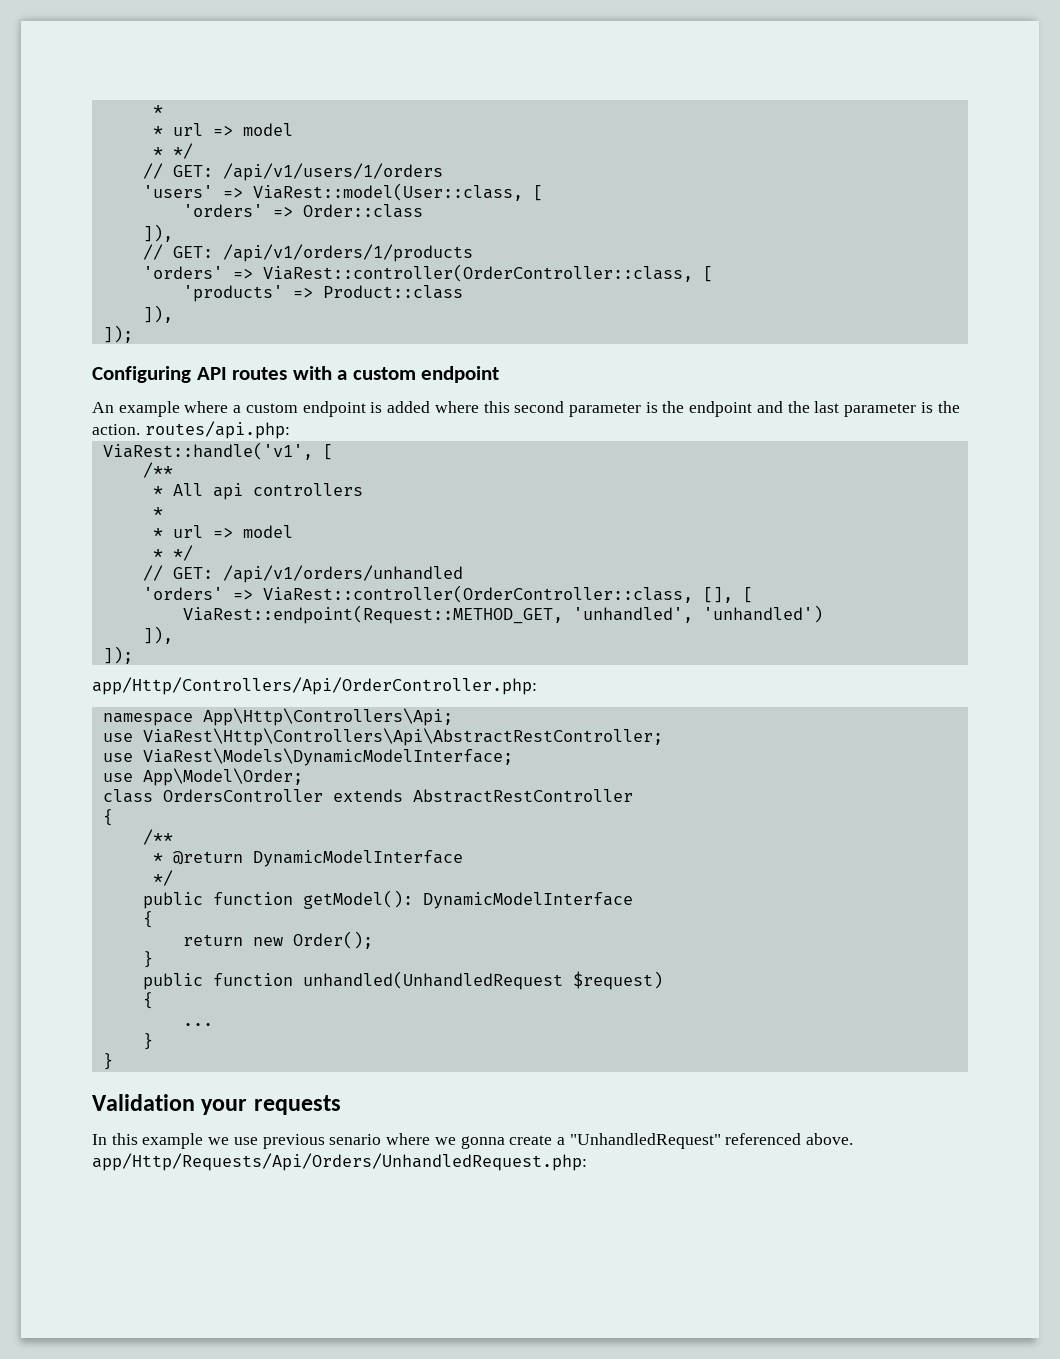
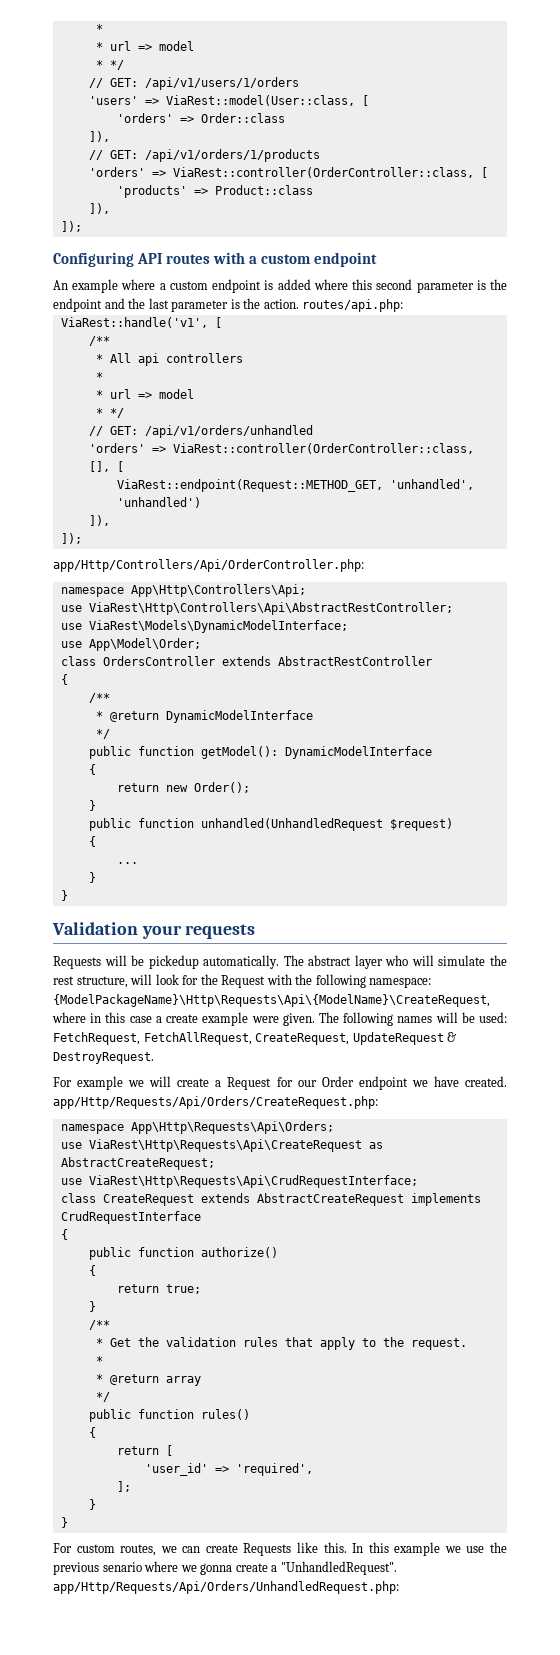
(341, 1105) none -> [53,955,508,969] [53,974,432,988] [53,994,490,1007] [52,1012,508,1026] [53,1032,457,1045] [53,1052,154,1064] [53,1076,508,1090] [53,1096,378,1109] [60,1121,334,1134] [60,1139,383,1152] [60,1157,215,1170] [60,1175,418,1188] [60,1193,481,1206] [60,1211,201,1224] [60,1229,68,1240] [88,1247,278,1260] [88,1265,96,1276] [116,1284,201,1294] [88,1301,96,1312] [88,1320,110,1330] [95,1337,467,1350] [95,1356,103,1365] [95,1374,201,1386] [95,1392,110,1402] [88,1409,250,1422] [88,1427,96,1438] [116,1445,173,1456] [144,1463,313,1476] [116,1481,131,1492] [88,1499,96,1510] [60,1517,68,1528] [53,1542,347,1556] Requests will be pickedup automatically. The abstract layer who will simulate the rest structure, will look for the Request with the following namespace: {ModelPackageName}\Http\Requests\Api\{ModelName}\CreateRequest, where in this case a create example were given. The following names will be used: FetchRequest, FetchAllRequest, CreateRequest, UpdateRequest & DestroyRequest. // For example we will create a Request for our Order endpoint we have created. app/Http/Requests/Api/Orders/CreateRequest.php: // namespace App\Http\Requests\Api\Orders; // use ViaRest\Http\Requests\Api\CreateRequest as AbstractCreateRequest; // use ViaRest\Http\Requests\Api\CrudRequestInterface; // class CreateRequest extends AbstractCreateRequest implements CrudRequestInterface // { // public function authorize() // { // return true; // } // /** // * Get the validation rules that apply to the request. // * // * @return array // */ // public function rules() // { // return [ // 'user_id' => 'required', // ]; // } // } // For custom routes, we can create Requests like this.
(258, 1141) none -> [489,1542,507,1553] the
[569,1133,854,1149] "UnhandledRequest" referenced above. -> [280,1561,397,1575] "UnhandledRequest".

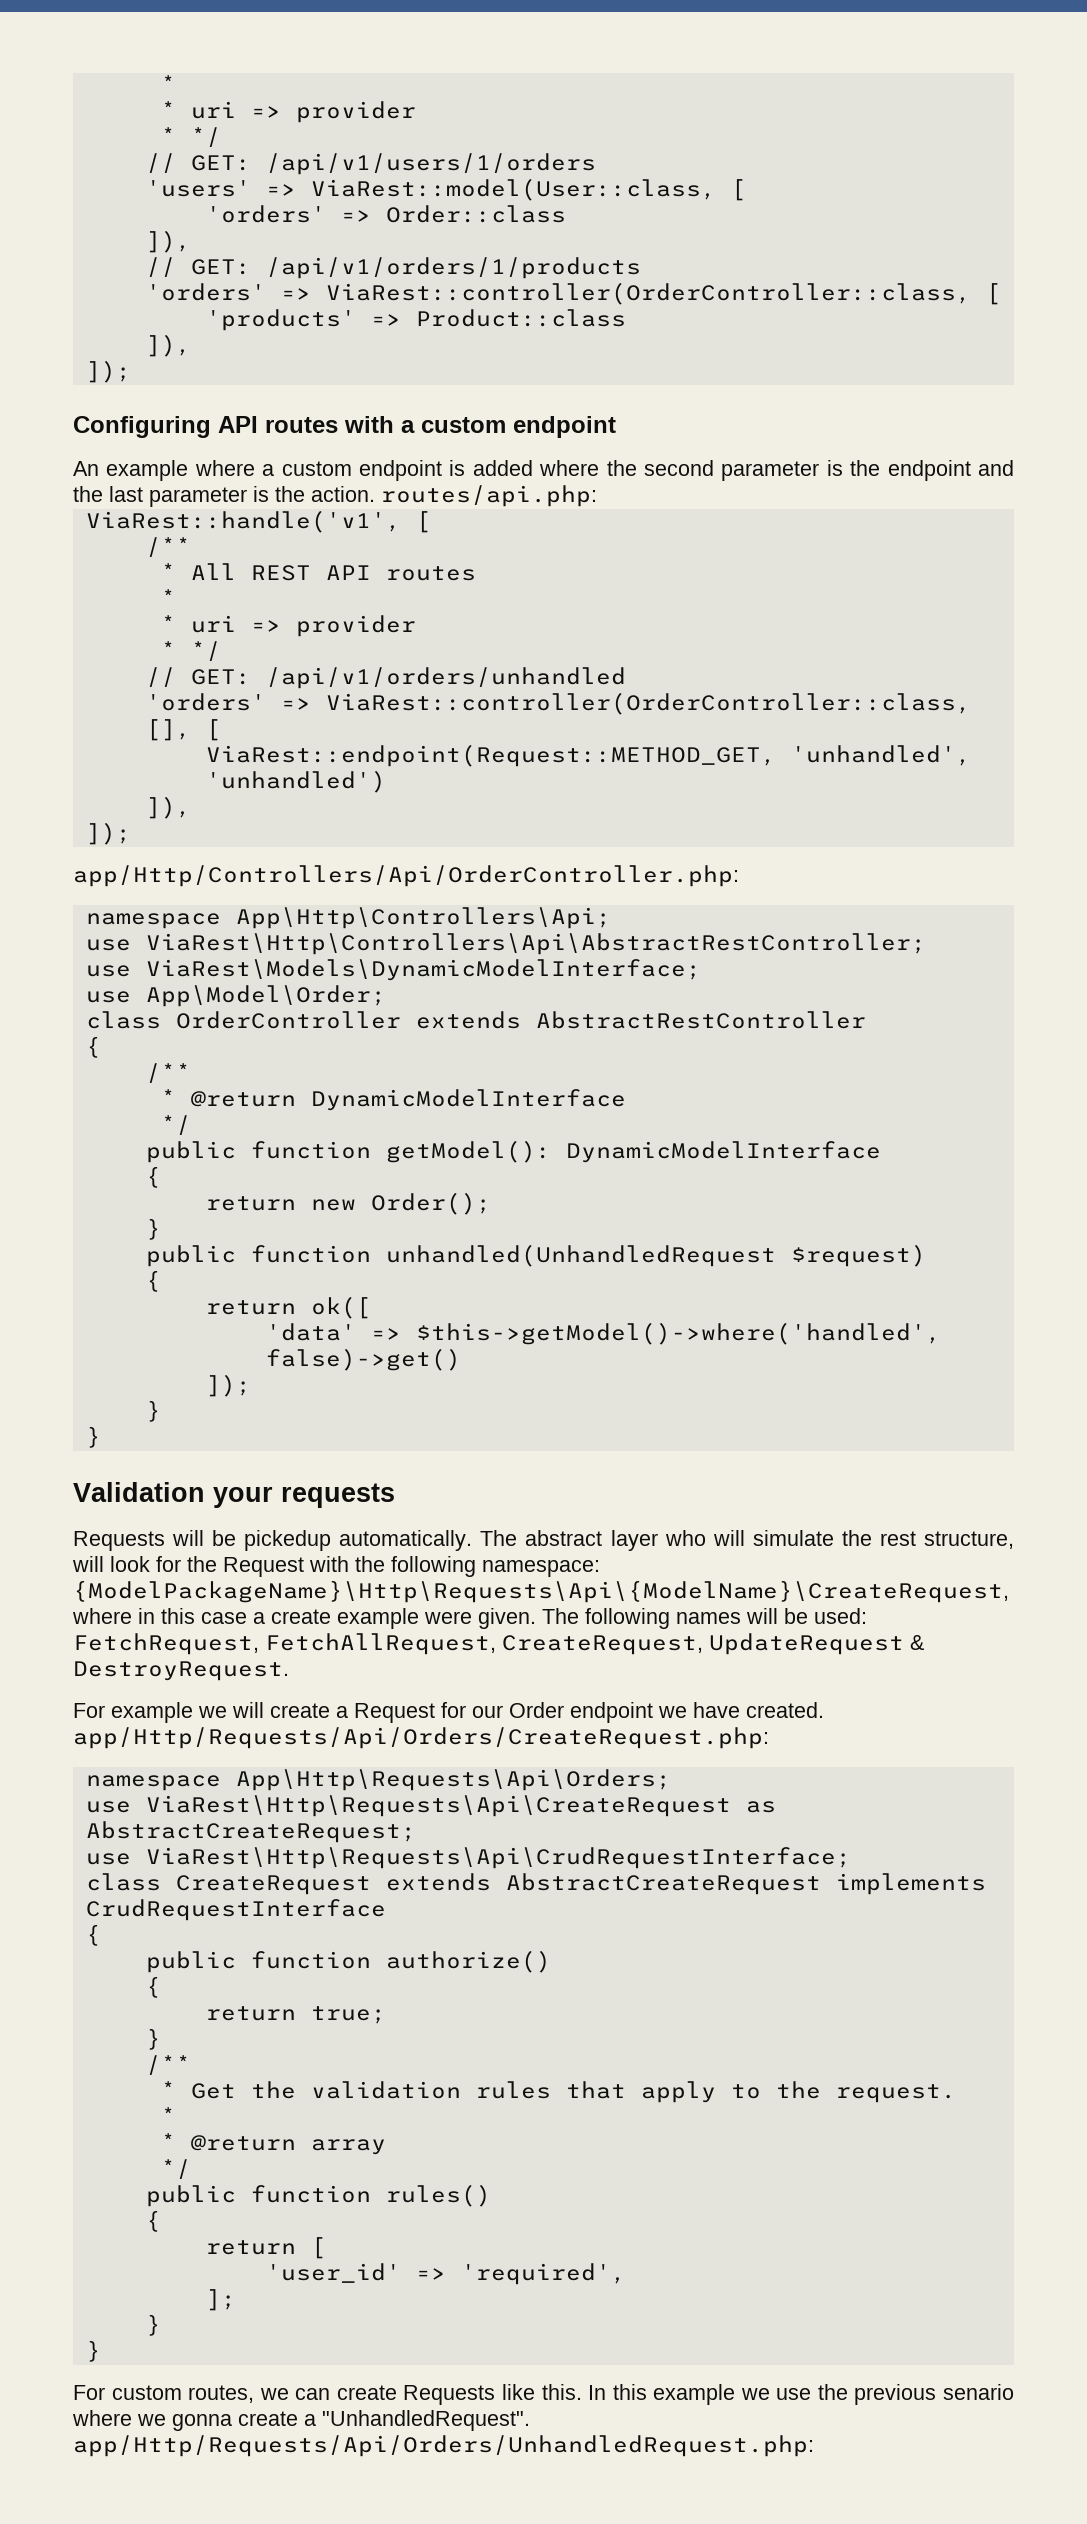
[95,24,103,33] [95,41,194,51] * // * url => model -> [160,75,176,92] [160,101,416,123] * // * uri => provider
[352,279,373,290] this -> [606,460,637,476] the
[137,353,243,366] [95,372,103,381] [95,389,194,399] api controllers // * // * url => model -> [250,565,476,581] [160,589,176,606] [160,615,416,637] REST API routes // * // * uri => provider
[102,656,215,666] OrdersController -> [175,1011,401,1029] OrderController
[116,862,138,864] ... -> [205,1296,371,1319] [265,1322,941,1345] [265,1348,461,1371] [205,1374,251,1397] return ok([ // 'data' => $this->getModel()->where('handled', false)->get() // ]);

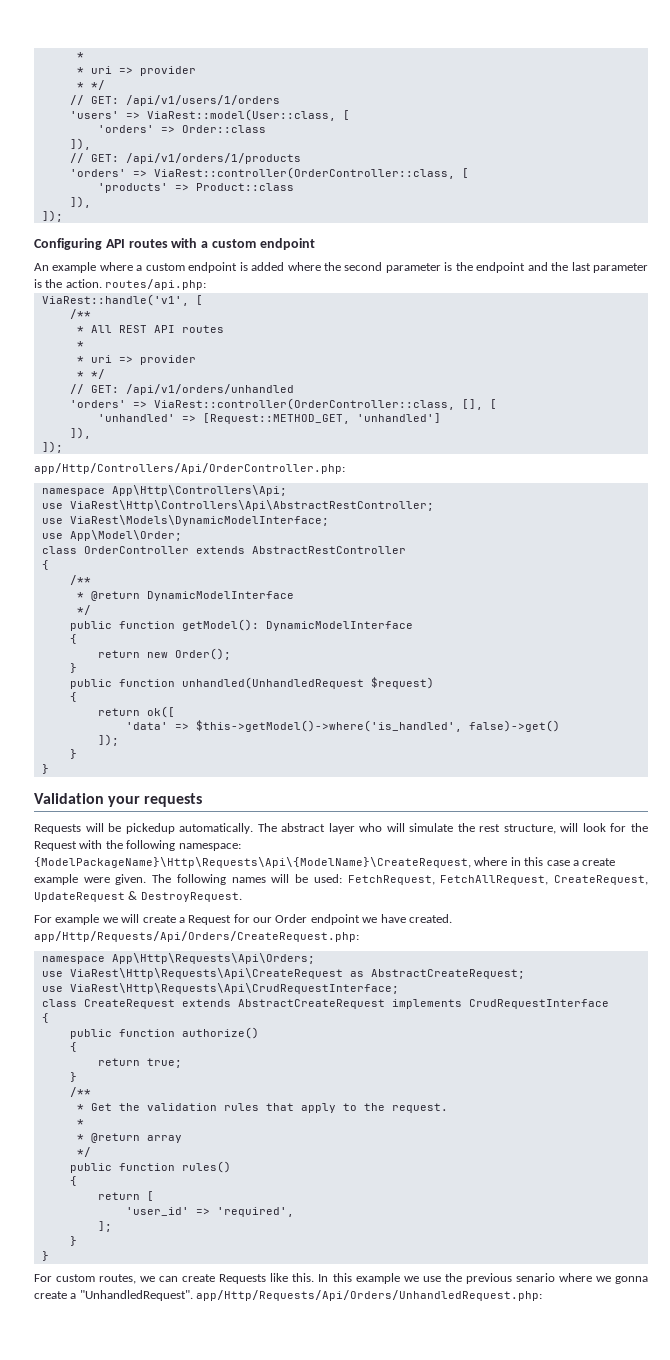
[205,744,971,767] [205,770,386,793] ViaRest::endpoint(Request::METHOD_GET, 'unhandled', 'unhandled') -> [97,413,441,424] 'unhandled' => [Request::METHOD_GET, 'unhandled']
[415,1322,941,1345] $this->getModel()->where('handled', -> [195,720,462,732] $this->getModel()->where('is_handled',

